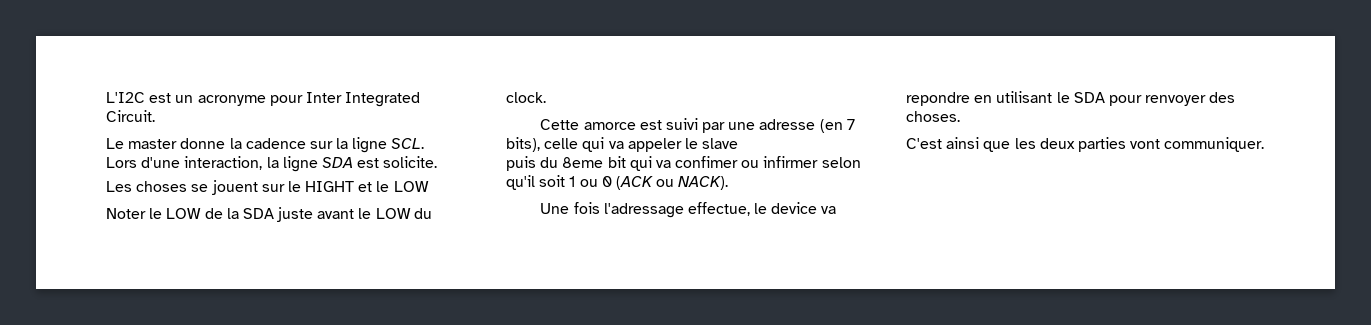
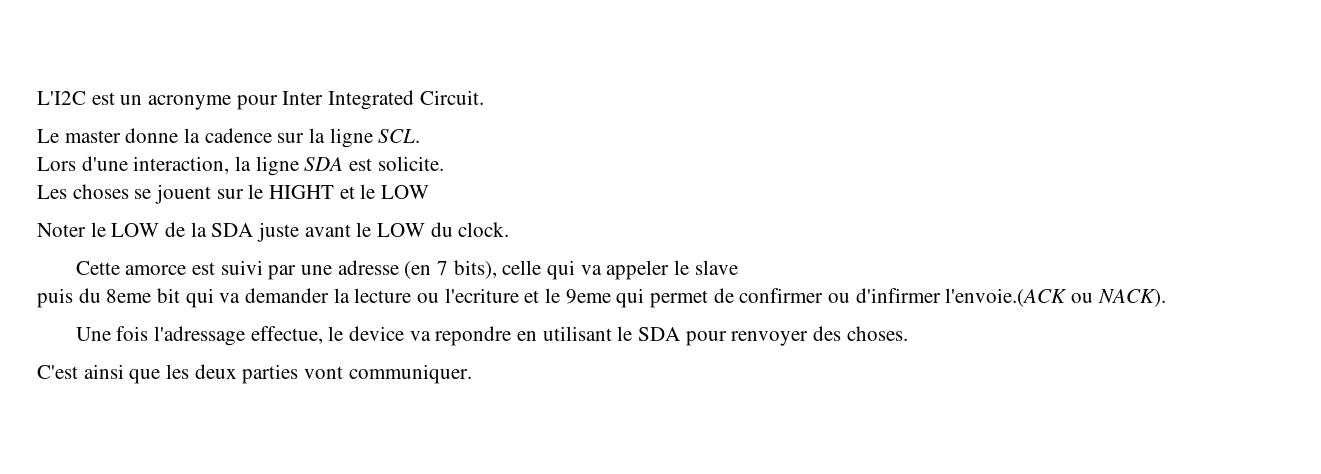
[675,156,861,168] [506,175,653,190] confimer ou infirmer selon qu'il soit 1 ou 0 (ACK -> [245,288,1068,308] demander la lecture ou l'ecriture et le 9eme qui permet de confirmer ou d'infirmer l'envoie.(ACK

